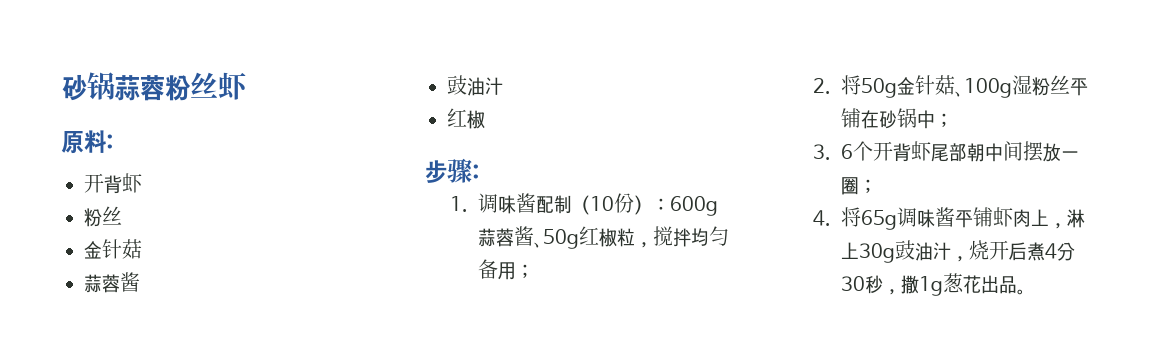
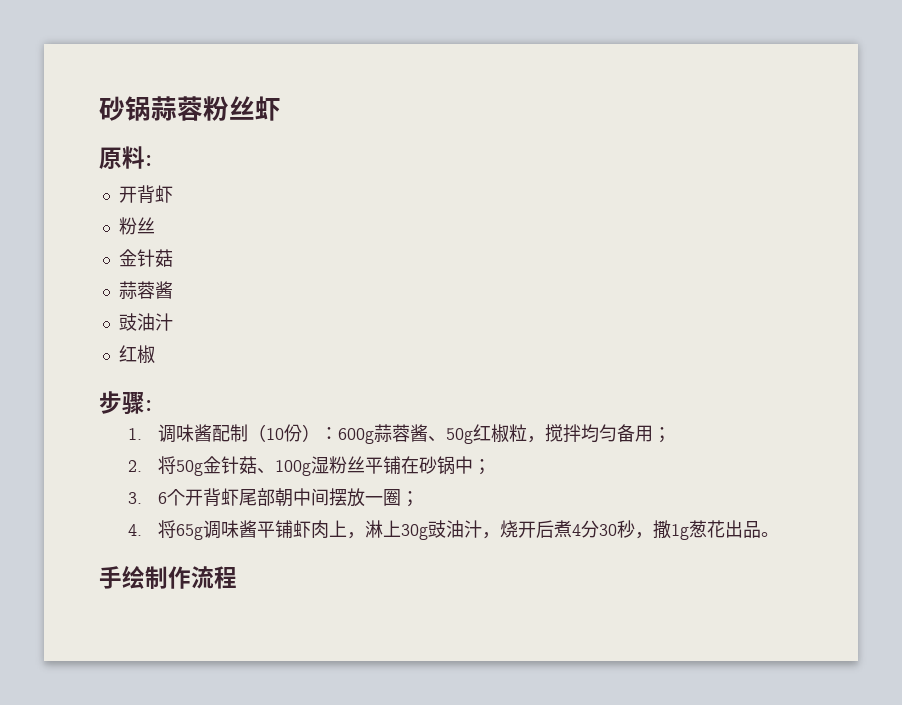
(1027, 292) none -> [99,566,237,589] // 手绘制作流程

